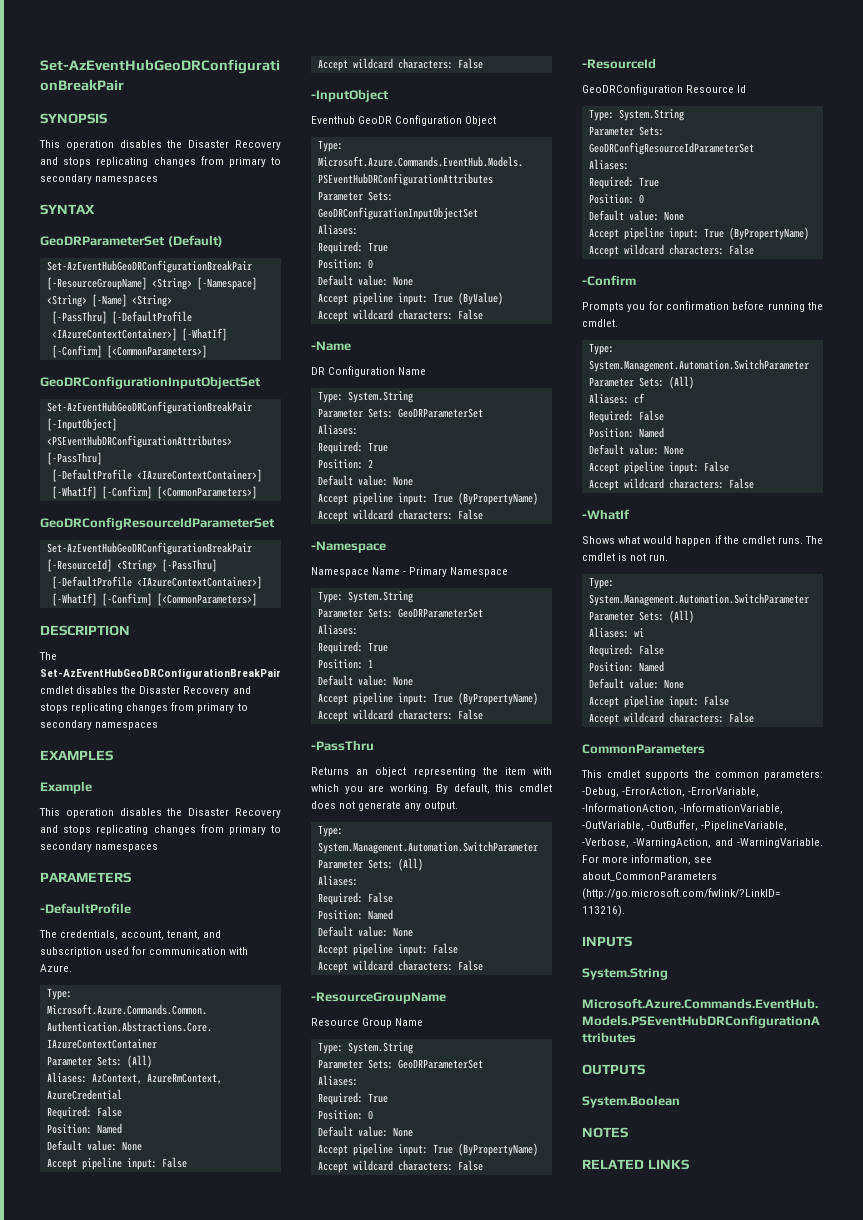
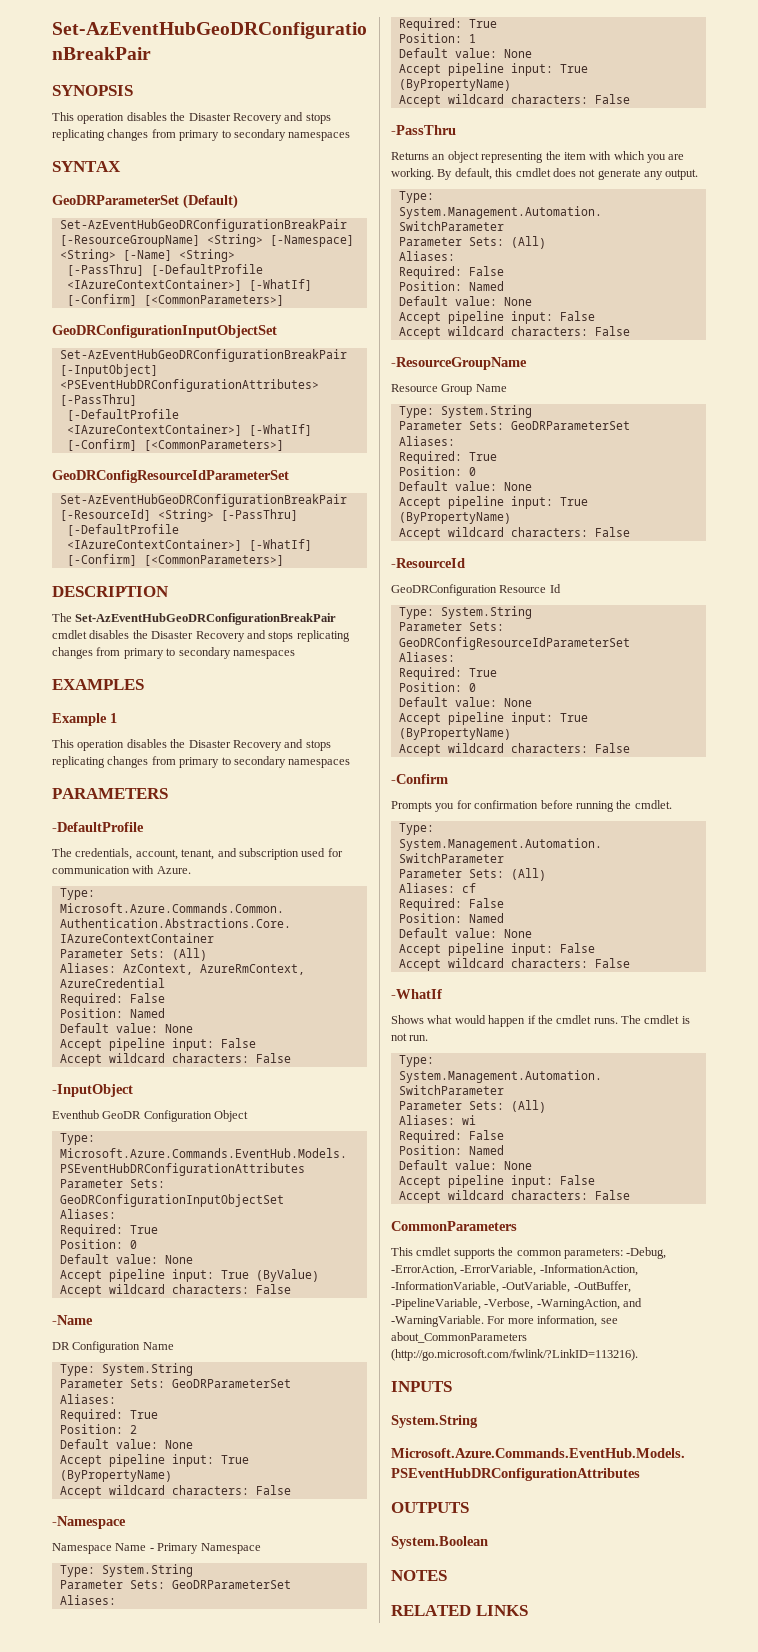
(92, 787) none -> [110,713,117,723] 1

